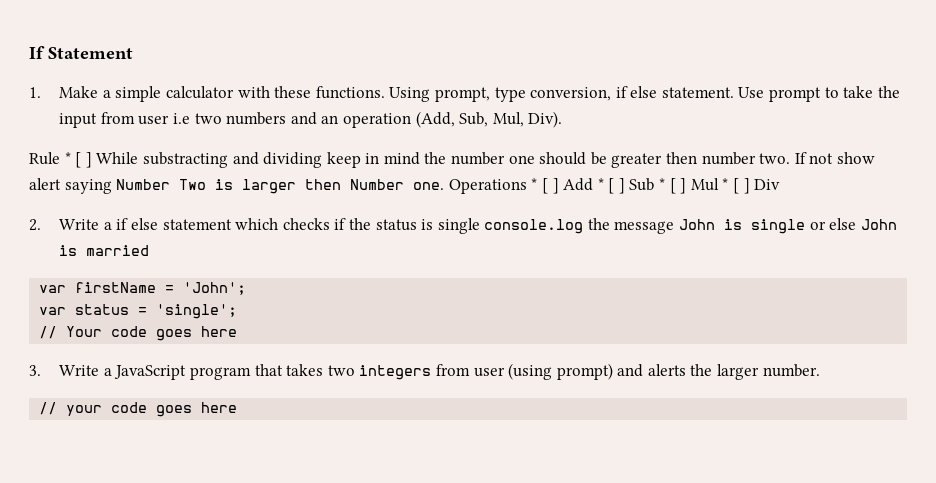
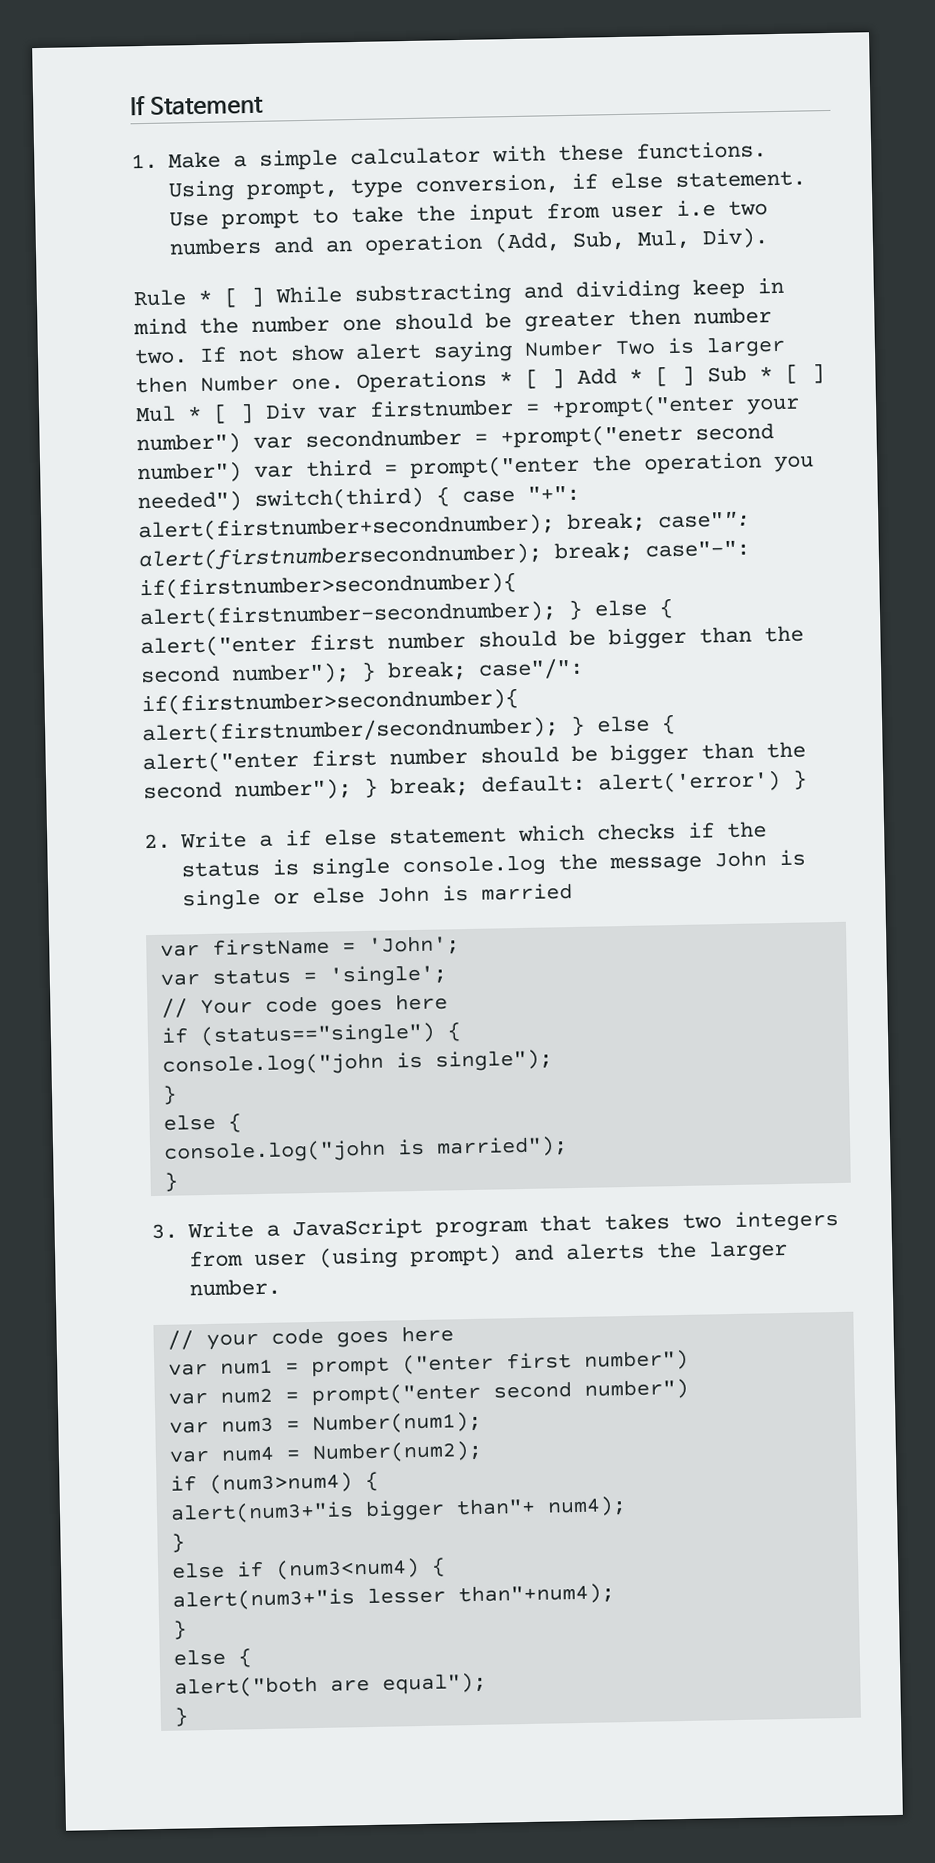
(781, 184) none -> [317,393,800,419] [136,423,774,455] [137,452,814,484] [137,485,580,513] [138,511,750,542] [138,540,750,572] [139,572,517,600] [139,598,674,629] [140,625,804,658] [140,657,584,685] [141,687,519,716] [141,714,676,745] [142,741,806,774] [143,769,807,801] var firstnumber = +prompt("enter your number") var secondnumber = +prompt("enetr second number") var third = prompt("enter the operation you needed") switch(third) { case "+": alert(firstnumber+secondnumber); break; case"": alert(firstnumbersecondnumber); break; case"-": if(firstnumber>secondnumber){ alert(firstnumber-secondnumber); } else { alert("enter first number should be bigger than the second number"); } break; case"/": if(firstnumber>secondnumber){ alert(firstnumber/secondnumber); } else { alert("enter first number should be bigger than the second number"); } break; default: alert('error') }
(238, 331) none -> [160,1022,462,1048] [161,1049,553,1077] [161,1085,177,1105] [162,1113,242,1133] [162,1136,568,1164] [163,1172,178,1192] // if (status=="single") { // console.log("john is single"); // } // else { // console.log("john is married"); // }
(238, 407) none -> [167,1349,689,1378] [167,1378,689,1407] [168,1411,482,1435] [168,1440,483,1464] [169,1471,379,1495] [169,1496,627,1524] [170,1533,185,1553] [170,1557,446,1580] [171,1583,615,1611] [172,1620,187,1640] [172,1648,252,1668] [173,1672,487,1698] [173,1707,189,1727] // var num1 = prompt ("enter first number") // var num2 = prompt("enter second number") // var num3 = Number(num1); // var num4 = Number(num2); // if (num3>num4) { // alert(num3+"is bigger than"+ num4); // } // else if (num3<num4) { // alert(num3+"is lesser than"+num4); // } // else { // alert("both are equal"); // }

